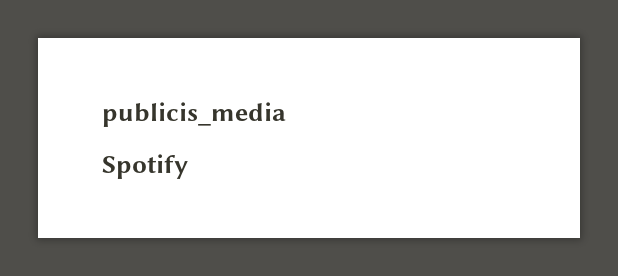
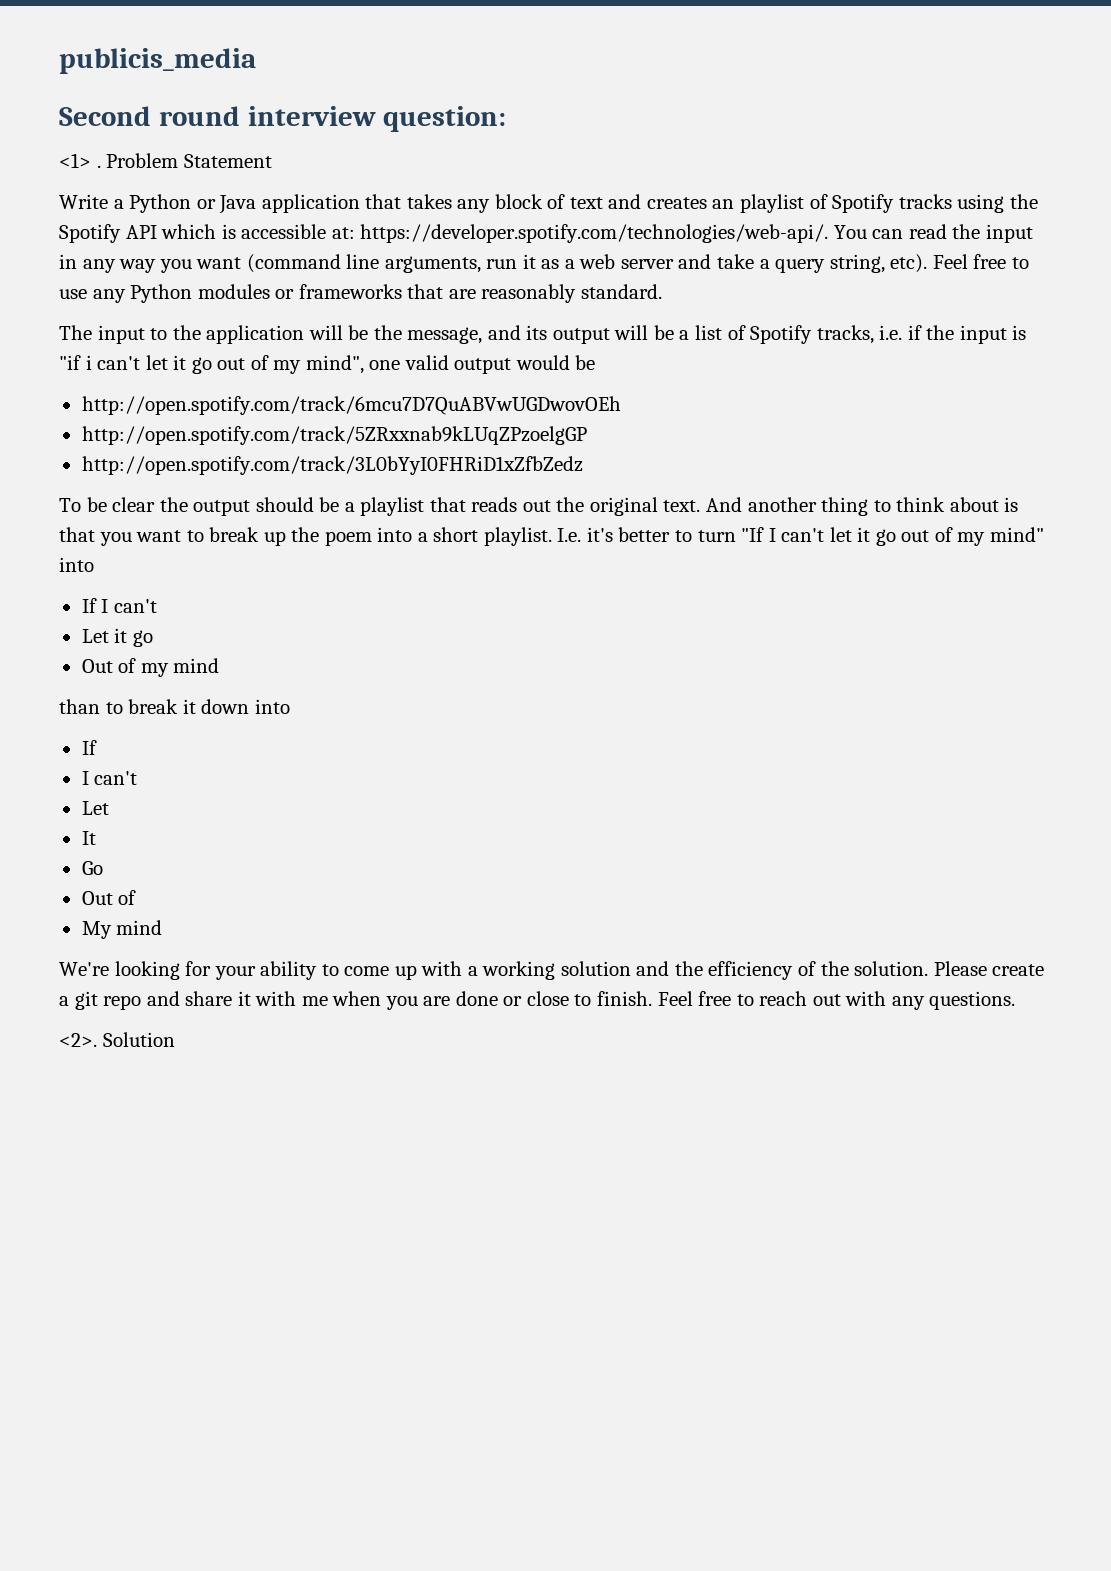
[102,154,188,179] Spotify -> [59,106,507,132] [59,153,272,168] [59,194,1038,214] [59,224,1033,243] [59,254,1029,273] [59,284,662,303] [59,325,1027,344] [59,355,596,374] [81,396,621,415] [81,426,587,445] [81,456,583,475] [59,497,1019,516] [59,527,1044,546] [59,557,94,572] [81,598,157,613] [81,628,153,647] [81,658,220,677] [59,699,290,714] [81,740,97,755] [81,771,138,785] [81,801,109,815] [81,831,96,845] [81,861,103,875] [81,890,137,905] [81,920,163,939] [59,961,1045,980] [59,991,1016,1010] [59,1032,175,1047] Second round interview question: // <1> . Problem Statement // Write a Python or Java application that takes any block of text and creates an playlist of Spotify tracks using the Spotify API which is accessible at: https://developer.spotify.com/technologies/web-api/. You can read the input in any way you want (command line arguments, run it as a web server and take a query string, etc). Feel free to use any Python modules or frameworks that are reasonably standard. // The input to the application will be the message, and its output will be a list of Spotify tracks, i.e. if the input is "if i can't let it go out of my mind", one valid output would be // http://open.spotify.com/track/6mcu7D7QuABVwUGDwovOEh // http://open.spotify.com/track/5ZRxxnab9kLUqZPzoelgGP // http://open.spotify.com/track/3L0bYyI0FHRiD1xZfbZedz // To be clear the output should be a playlist that reads out the original text. And another thing to think about is that you want to break up the poem into a short playlist. I.e. it's better to turn "If I can't let it go out of my mind" into // If I can't // Let it go // Out of my mind // than to break it down into // If // I can't // Let // It // Go // Out of // My mind // We're looking for your ability to come up with a working solution and the efficiency of the solution. Please create a git repo and share it with me when you are done or close to finish. Feel free to reach out with any questions. // <2>. Solution

